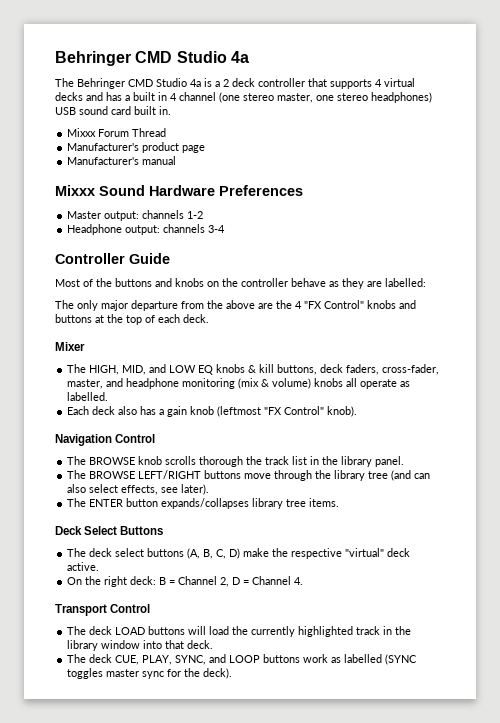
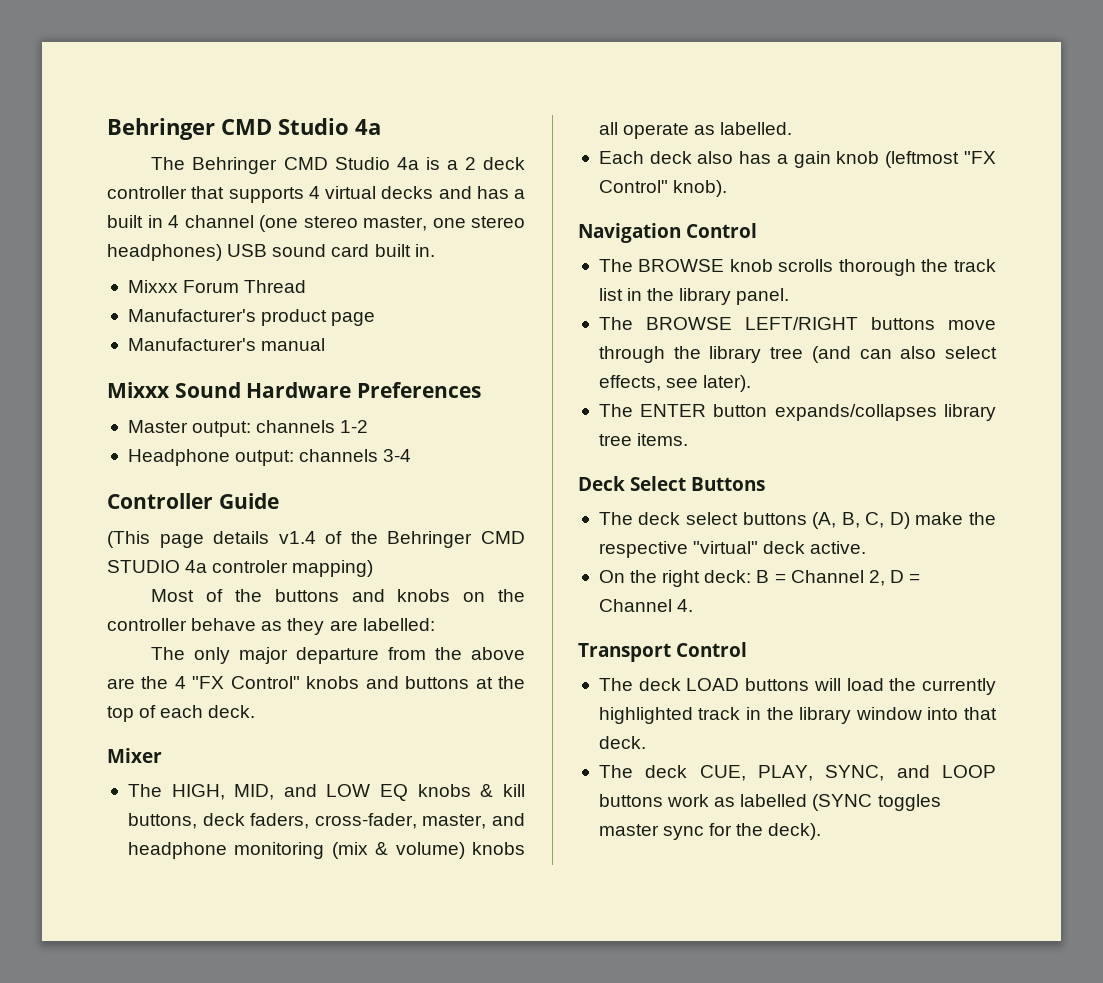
(170, 258) none -> [107,531,525,548] [107,560,374,577] // (This page details v1.4 of the Behringer CMD STUDIO 4a controler mapping)

